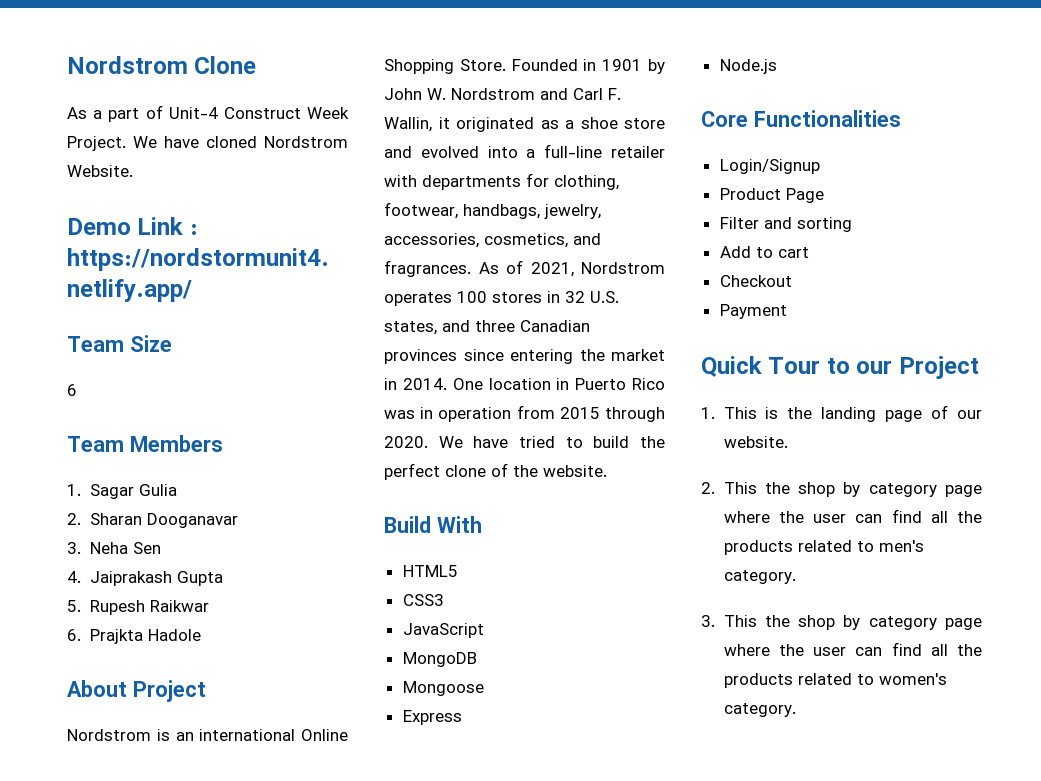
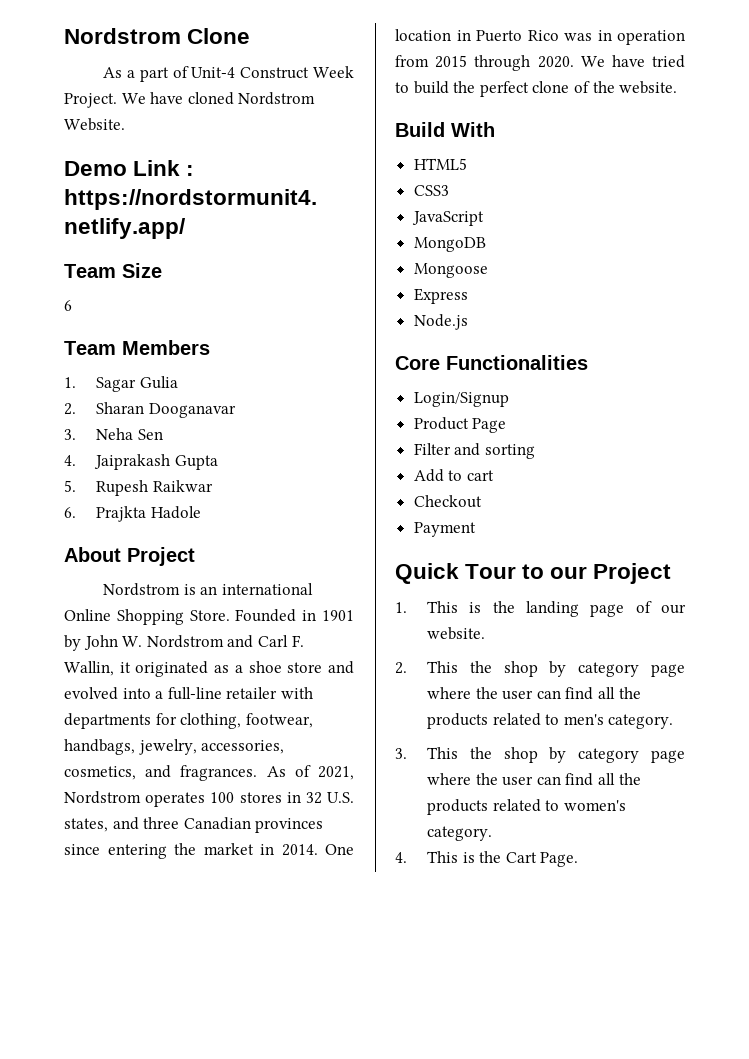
(796, 710) none -> [395,851,579,867] // 4. This is the Cart Page.

